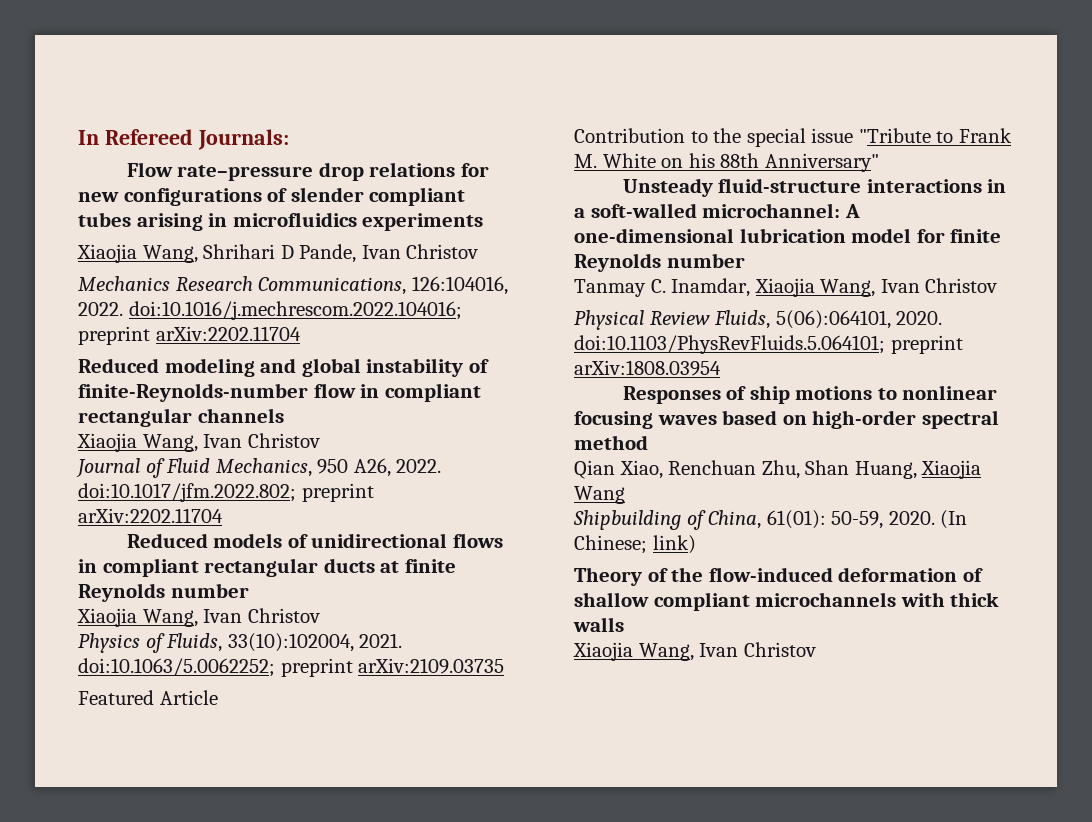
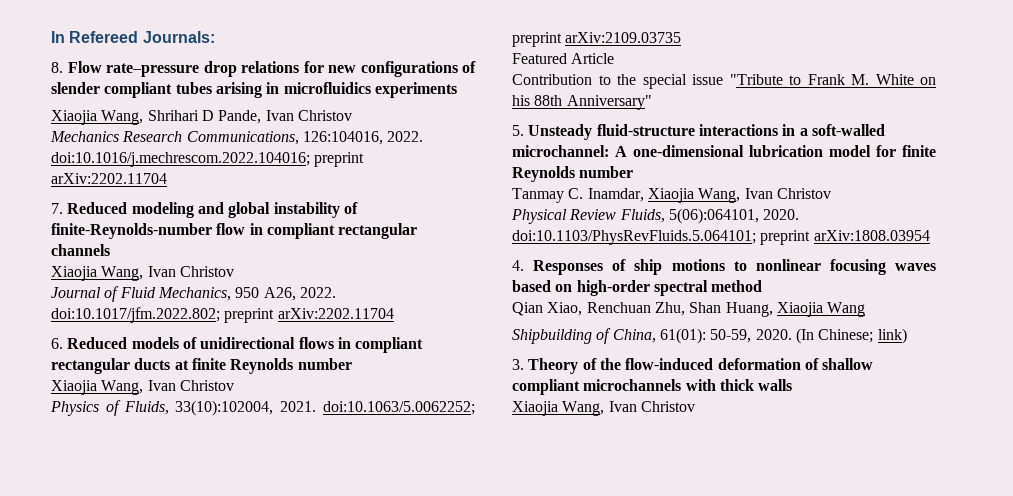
(289, 139) none -> [51,62,63,73] 8.
(301, 333) none -> [51,203,63,214] 7.
(223, 515) none -> [51,338,63,349] 6.
(879, 162) none -> [512,125,524,136] 5.
(721, 368) none -> [512,260,524,271] 4.
(696, 544) none -> [512,359,524,370] 3.

